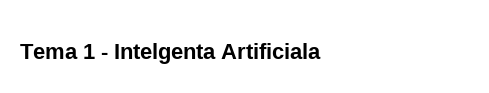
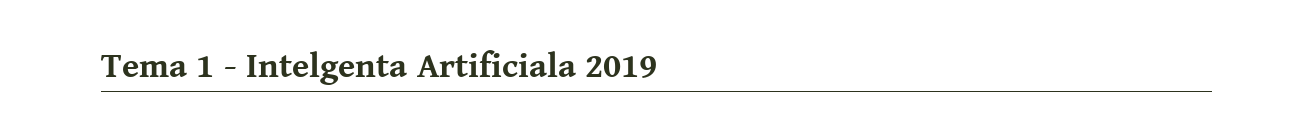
(321, 51) none -> [585,56,658,78] 2019

